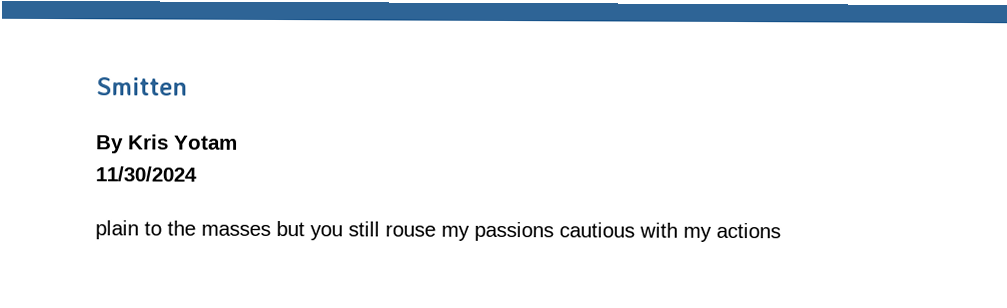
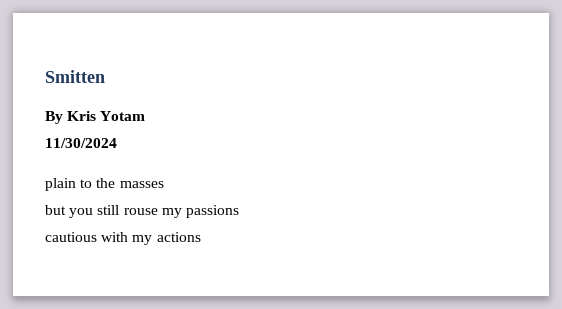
(271, 230) none -> (164, 184) //
(554, 231) none -> (239, 211) //

